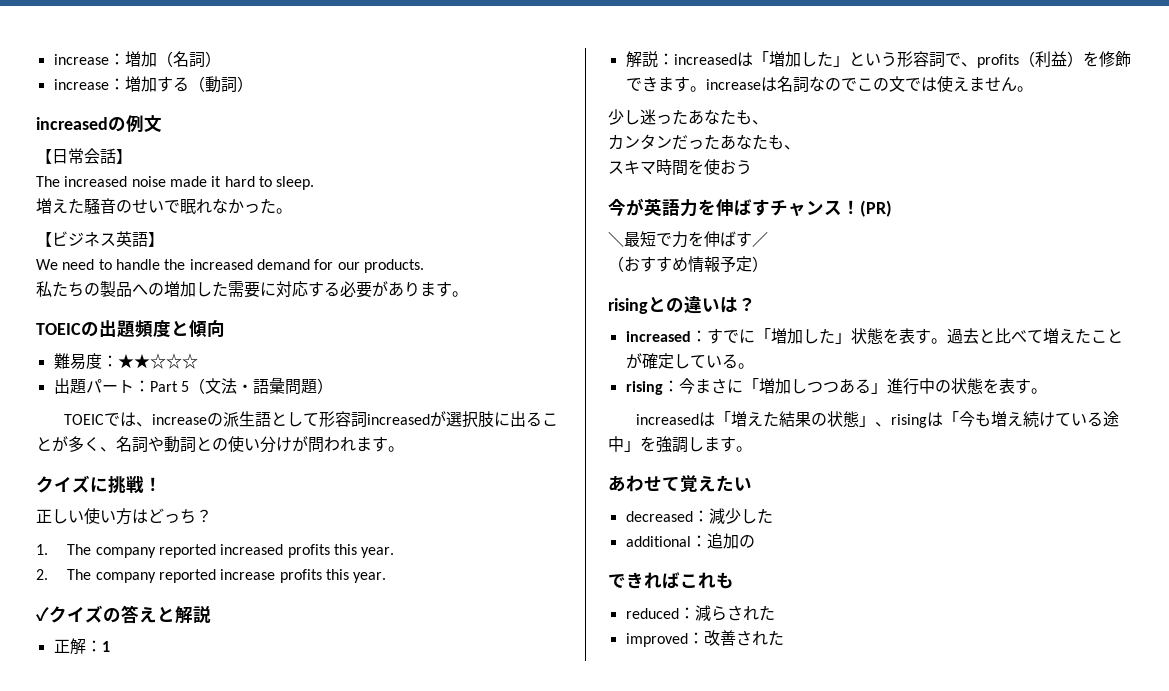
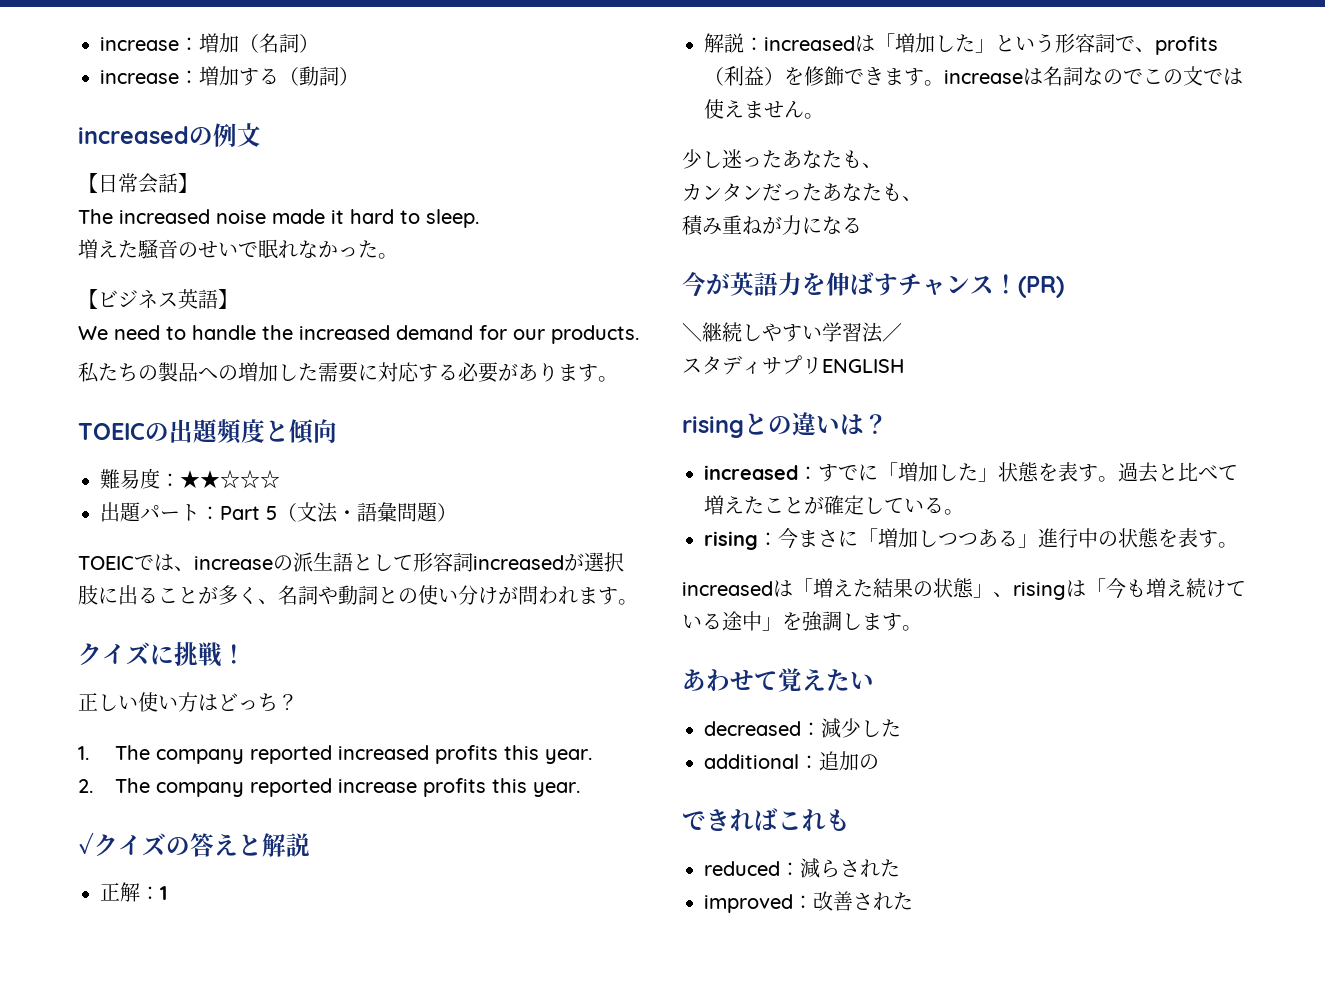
[608,159,752,176] スキマ時間を使おう -> [682,215,862,236] 積み重ねが力になる
[624,231,768,248] [608,256,768,273] 最短で力を伸ばす／ // （おすすめ情報予定） -> [702,322,902,343] [682,355,904,375] 継続しやすい学習法／ // スタディサプリENGLISH

